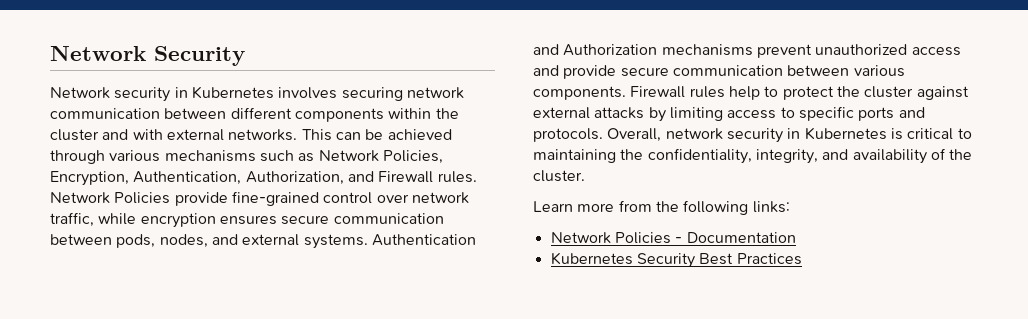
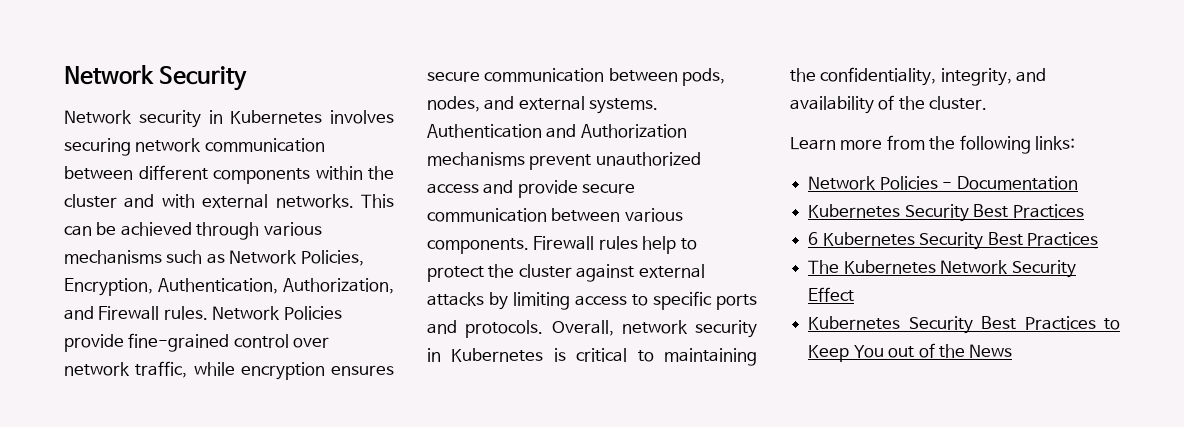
(802, 259) none -> [808,232,1098,250] [808,260,1076,278] [808,287,855,302] [808,316,1120,334] [808,343,1013,362] // 6 Kubernetes Security Best Practices // The Kubernetes Network Security Effect // Kubernetes Security Best Practices to Keep You out of the News

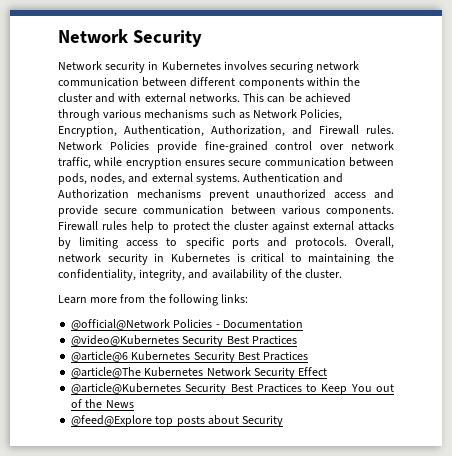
[808,176,877,190] Network -> [71,319,171,330] @official@Network
[808,204,1084,222] [808,232,1098,250] [808,260,840,274] Kubernetes Security Best Practices // 6 Kubernetes Security Best Practices // The -> [71,335,297,347] [71,351,309,363] [71,367,142,378] @video@Kubernetes Security Best Practices // @article@6 Kubernetes Security Best Practices // @article@The
[808,316,901,330] Kubernetes -> [71,383,182,394] @article@Kubernetes
(1013, 351) none -> [71,415,284,427] // @feed@Explore top posts about Security

